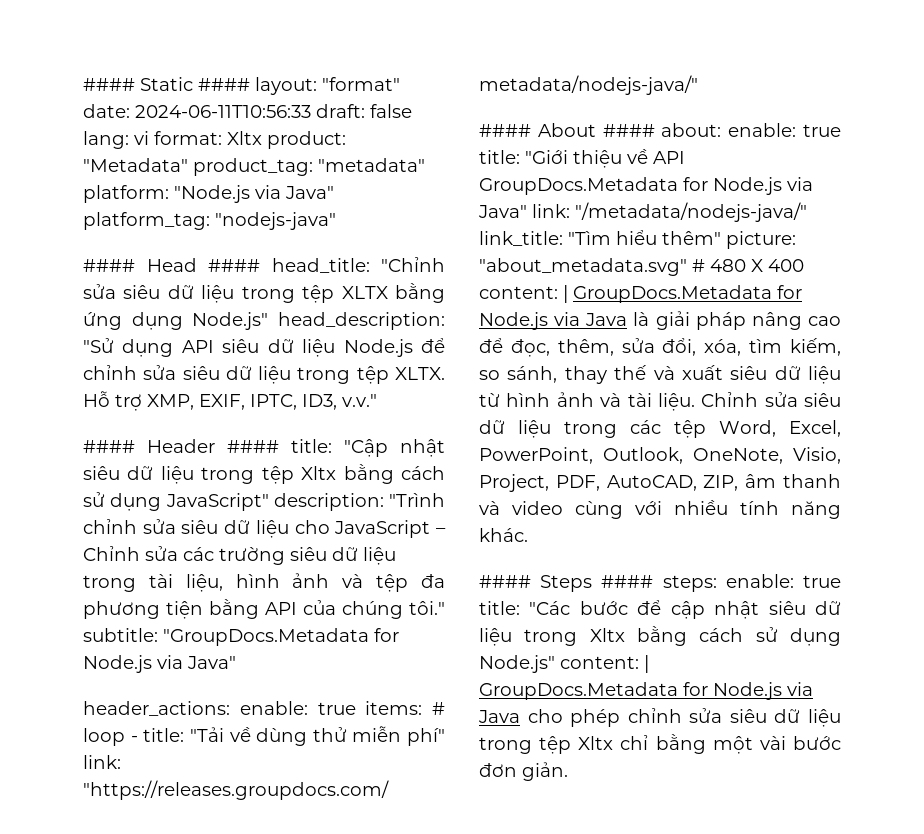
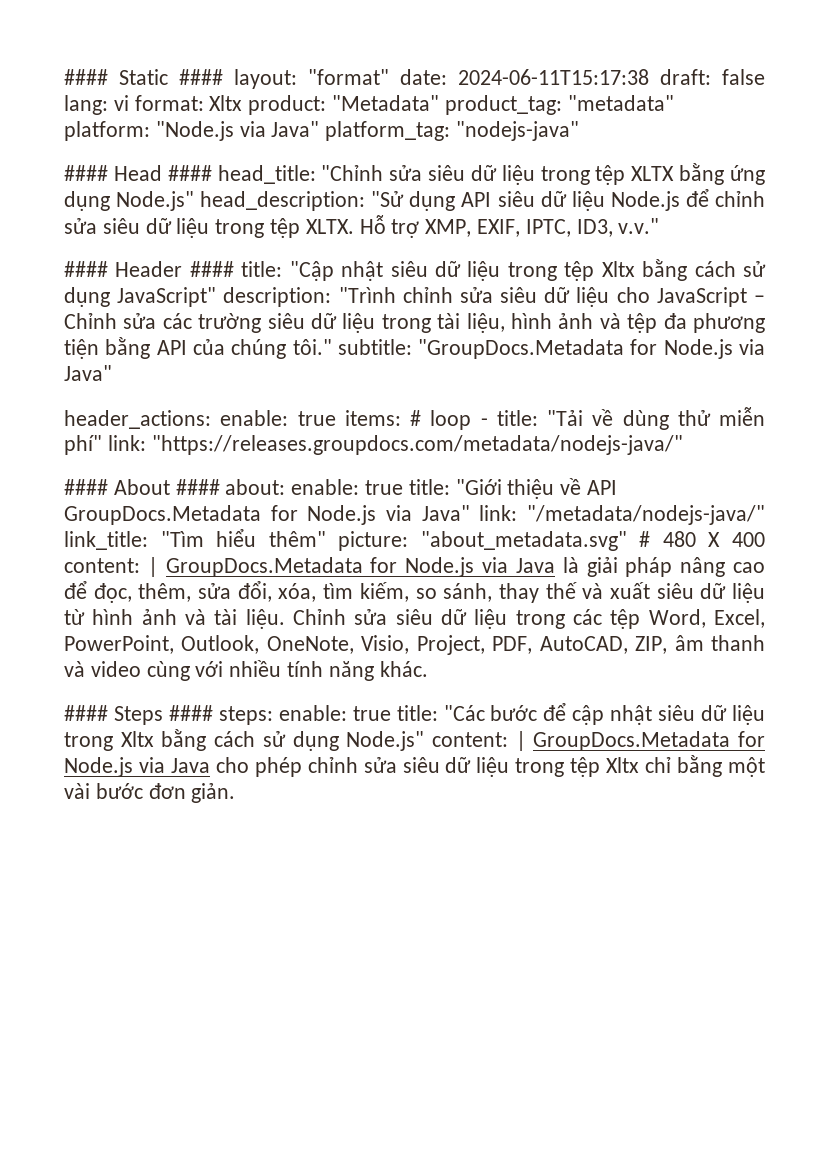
[135,105,311,118] 2024-06-11T10:56:33 -> [458,69,649,85] 2024-06-11T15:17:38

